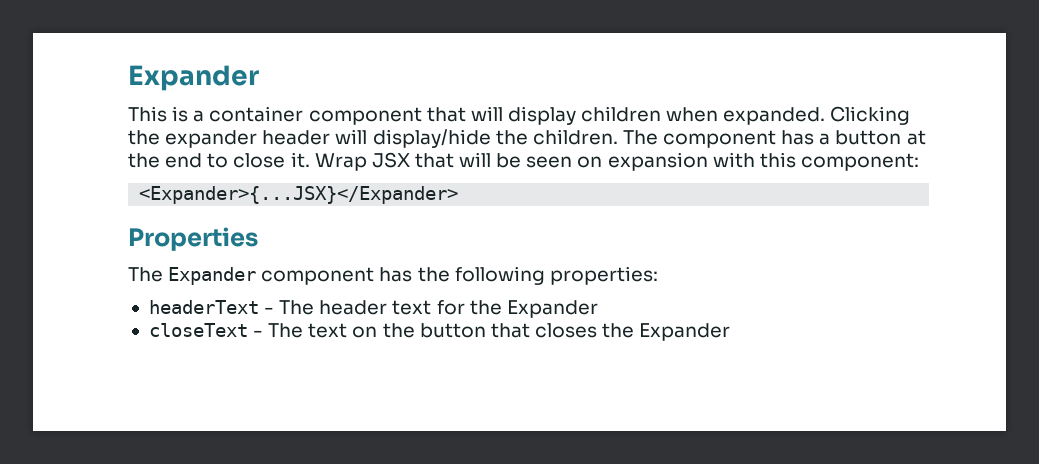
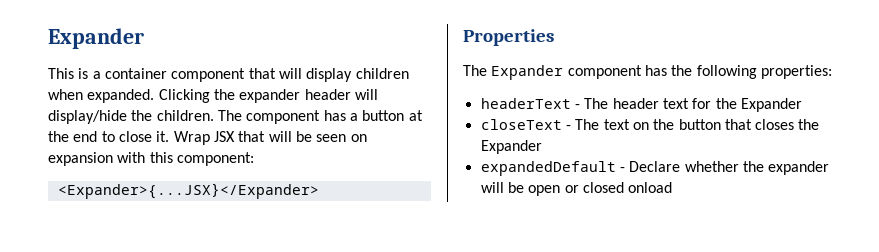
(731, 332) none -> [480,161,830,176] [480,182,673,196] // expandedDefault - Declare whether the expander will be open or closed onload

